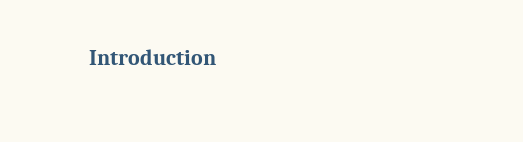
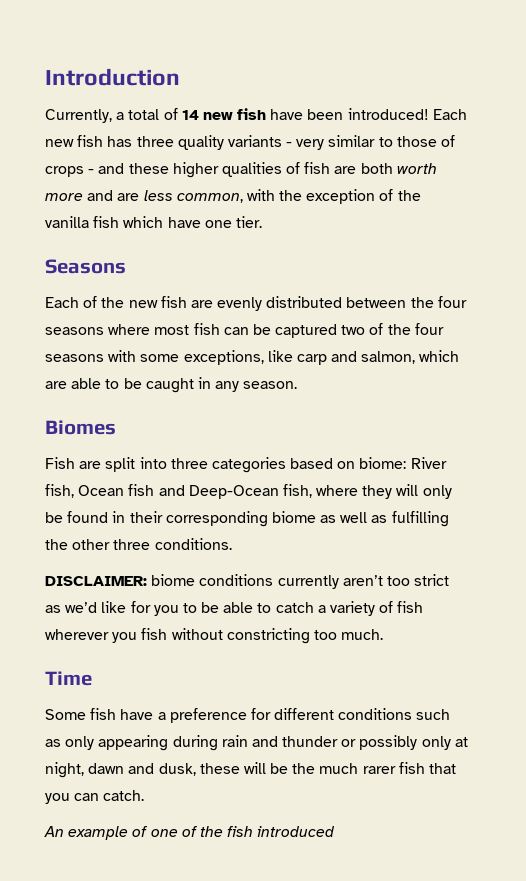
(216, 57) none -> [45,108,467,123] [45,135,456,150] [45,162,437,178] [45,189,421,204] [45,216,262,228] [45,259,126,274] [45,296,467,311] [45,323,444,338] [45,350,460,365] [45,377,298,393] [45,420,116,435] [45,457,447,473] [45,484,452,499] [45,511,449,527] [45,538,232,550] [45,574,450,589] [45,601,424,616] [45,628,384,644] [45,671,92,686] [45,708,451,723] [45,735,468,751] [45,762,457,778] [45,790,145,804] [44,826,336,840] // Currently, a total of 14 new fish have been introduced! Each new fish has three quality variants - very similar to those of crops - and these higher qualities of fish are both worth more and are less common, with the exception of the vanilla fish which have one tier. // Seasons // Each of the new fish are evenly distributed between the four seasons where most fish can be captured two of the four seasons with some exceptions, like carp and salmon, which are able to be caught in any season. // Biomes // Fish are split into three categories based on biome: River fish, Ocean fish and Deep-Ocean fish, where they will only be found in their corresponding biome as well as fulfilling the other three conditions. // DISCLAIMER: biome conditions currently aren’t too strict as we’d like for you to be able to catch a variety of fish wherever you fish without constricting too much. // Time // Some fish have a preference for different conditions such as only appearing during rain and thunder or possibly only at night, dawn and dusk, these will be the much rarer fish that you can catch. // An example of one of the fish introduced

